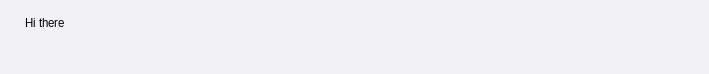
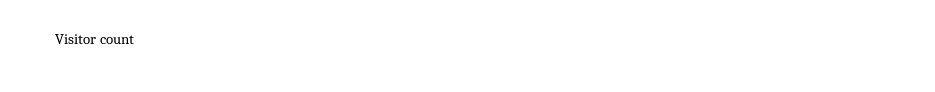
[25,18,65,27] Hi there -> [55,34,134,44] Visitor count

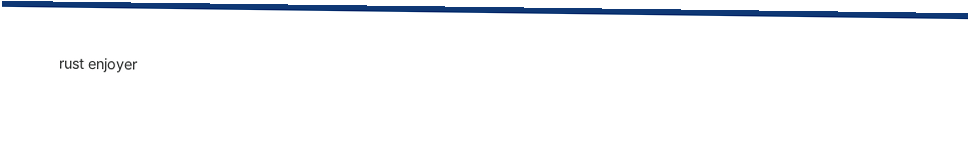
[55,34,134,44] Visitor count -> [59,57,140,73] rust enjoyer

